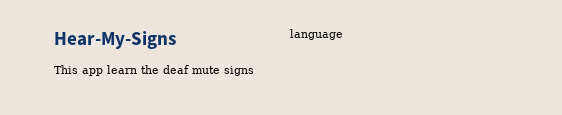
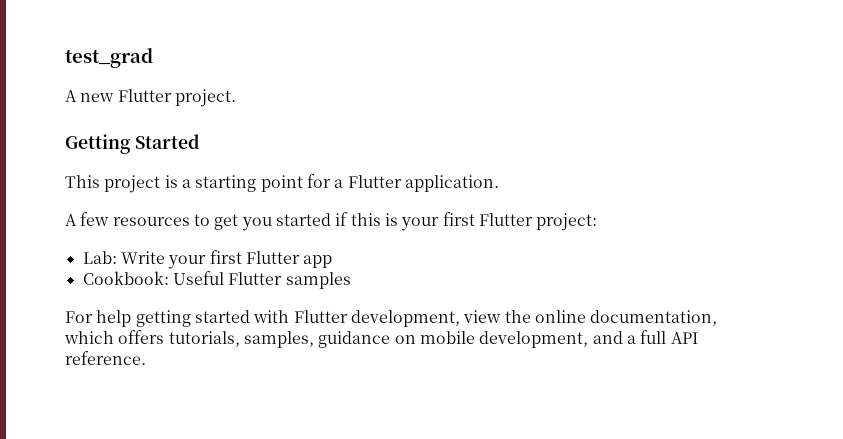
[54,31,176,49] [54,65,254,76] [290,29,343,40] Hear-My-Signs // This app learn the deaf mute signs language -> [65,48,153,68] [65,89,236,107] [65,134,200,154] [65,174,499,193] [65,212,598,231] [82,250,333,269] [82,271,351,289] [65,310,718,327] [64,330,698,348] [65,351,146,365] test_grad // A new Flutter project. // Getting Started // This project is a starting point for a Flutter application. // A few resources to get you started if this is your first Flutter project: // Lab: Write your first Flutter app // Cookbook: Useful Flutter samples // For help getting started with Flutter development, view the online documentation, which offers tutorials, samples, guidance on mobile development, and a full API reference.

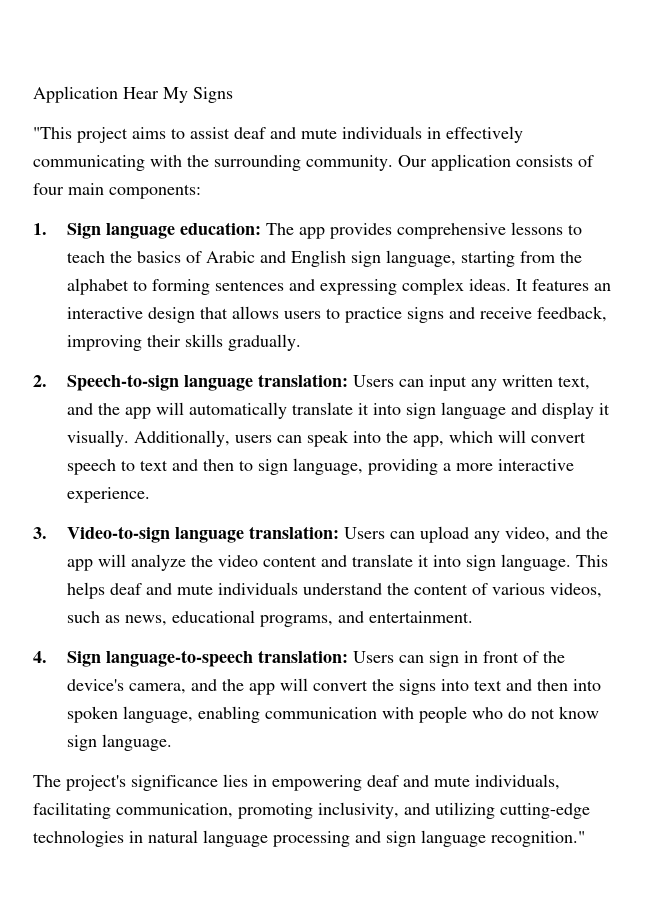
[65,48,153,68] [65,89,236,107] [65,134,200,154] [65,174,499,193] [65,212,598,231] [82,250,333,269] [82,271,351,289] [65,310,718,327] [64,330,698,348] [65,351,146,365] test_grad // A new Flutter project. // Getting Started // This project is a starting point for a Flutter application. // A few resources to get you started if this is your first Flutter project: // Lab: Write your first Flutter app // Cookbook: Useful Flutter samples // For help getting started with Flutter development, view the online documentation, which offers tutorials, samples, guidance on mobile development, and a full API reference. -> [33,86,233,103] [33,126,523,143] [33,154,594,171] [33,183,201,199] [33,222,583,239] [67,250,583,267] [67,278,612,295] [67,306,608,323] [67,334,302,351] [33,374,591,391] [67,402,611,419] [67,430,587,447] [67,458,575,475] [67,487,151,503] [33,526,609,543] [67,554,609,571] [67,582,603,599] [67,610,474,627] [33,650,566,667] [67,678,602,695] [67,706,600,723] [67,734,173,751] [33,774,560,791] [33,802,590,819] [33,830,585,847] Application Hear My Signs // "This project aims to assist deaf and mute individuals in effectively communicating with the surrounding community. Our application consists of four main components: // 1. Sign language education: The app provides comprehensive lessons to teach the basics of Arabic and English sign language, starting from the alphabet to forming sentences and expressing complex ideas. It features an interactive design that allows users to practice signs and receive feedback, improving their skills gradually. // 2. Speech-to-sign language translation: Users can input any written text, and the app will automatically translate it into sign language and display it visually. Additionally, users can speak into the app, which will convert speech to text and then to sign language, providing a more interactive experience. // 3. Video-to-sign language translation: Users can upload any video, and the app will analyze the video content and translate it into sign language. This helps deaf and mute individuals understand the content of various videos, such as news, educational programs, and entertainment. // 4. Sign language-to-speech translation: Users can sign in front of the device's camera, and the app will convert the signs into text and then into spoken language, enabling communication with people who do not know sign language. // The project's significance lies in empowering deaf and mute individuals, facilitating communication, promoting inclusivity, and utilizing cutting-edge technologies in natural language processing and sign language recognition."

